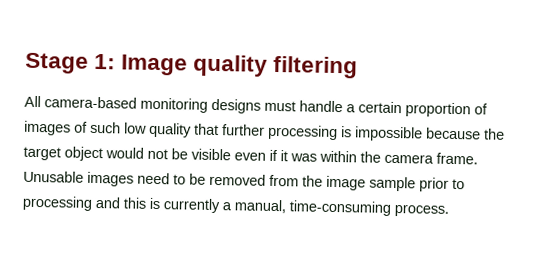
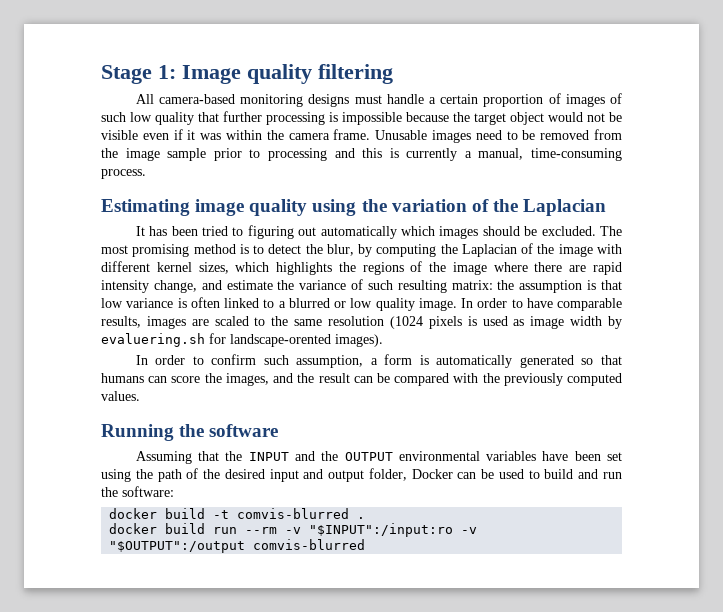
(449, 210) none -> [101,199,607,216] [135,225,623,239] [101,243,622,257] [101,261,622,275] [101,279,623,293] [101,297,622,311] [101,316,623,329] [101,333,383,347] [135,354,622,368] [101,373,622,386] [101,391,140,401] [101,424,279,441] [135,451,622,464] [101,468,622,482] [101,486,174,497] [109,508,366,519] [109,523,478,537] [109,539,366,553] // Estimating image quality using the variation of the Laplacian // It has been tried to figuring out automatically which images should be excluded. The most promising method is to detect the blur, by computing the Laplacian of the image with different kernel sizes, which highlights the regions of the image where there are rapid intensity change, and estimate the variance of such resulting matrix: the assumption is that low variance is often linked to a blurred or low quality image. In order to have comparable results, images are scaled to the same resolution (1024 pixels is used as image width by evaluering.sh for landscape-orented images). // In order to confirm such assumption, a form is automatically generated so that humans can score the images, and the result can be compared with the previously computed values. // Running the software // Assuming that the INPUT and the OUTPUT environmental variables have been set using the path of the desired input and output folder, Docker can be used to build and run the software: // docker build -t comvis-blurred . // docker build run --rm -v "$INPUT":/input:ro -v "$OUTPUT":/output comvis-blurred

